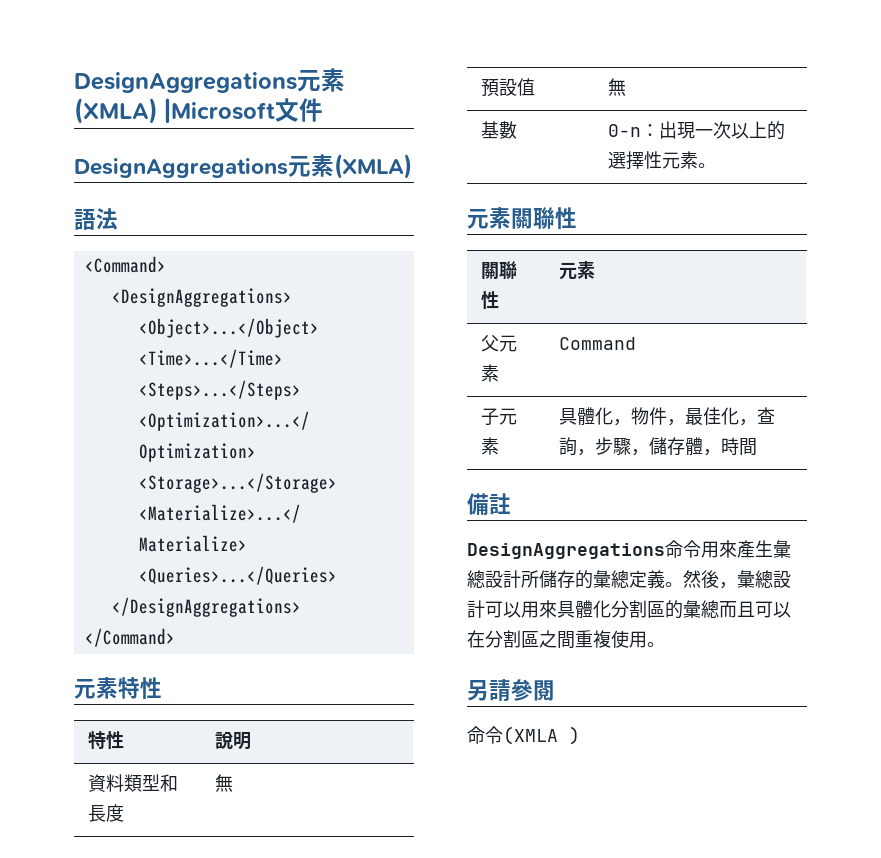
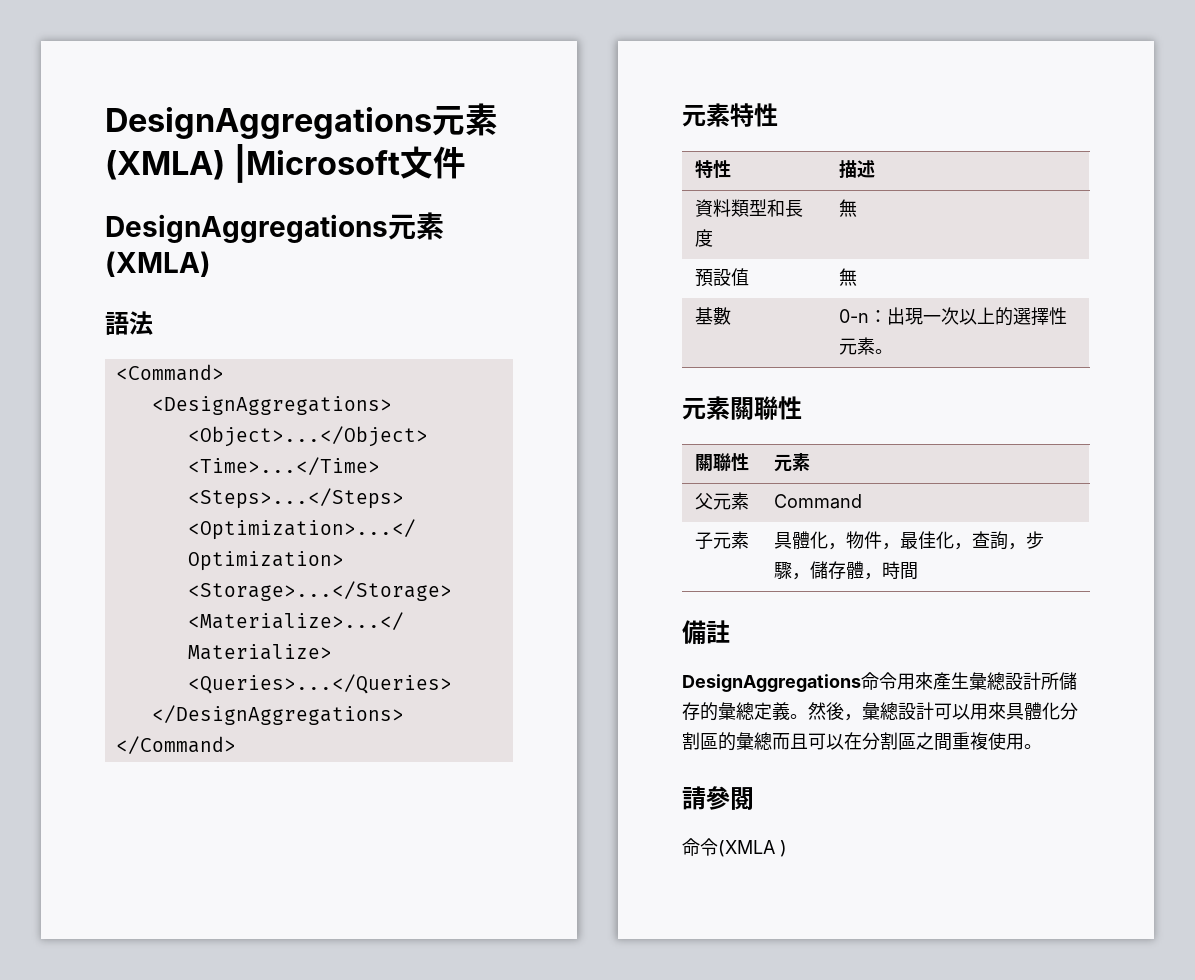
[215,732,252,750] 說明 -> [838,160,875,178] 描述
[467,680,489,701] 另 -> (1042, 746) none

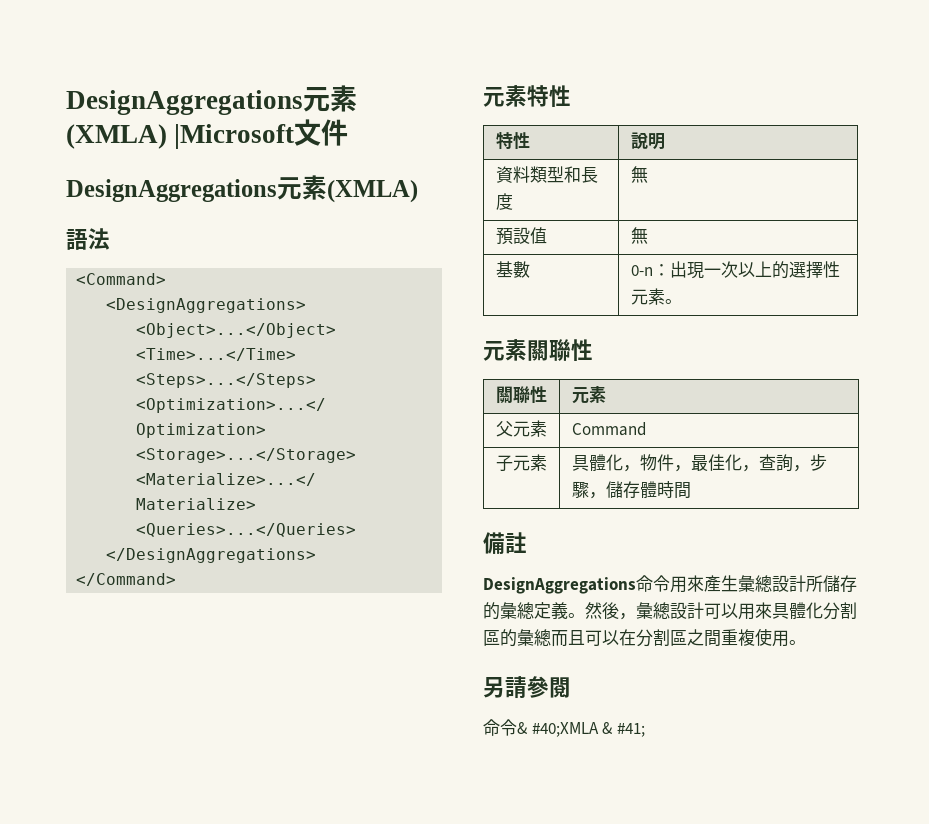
[838,160,875,178] 描述 -> [630,132,665,150] 說明
[863,573,882,580] ， -> (657, 489) none
(1042, 746) none -> [483,677,505,698] 另
[718,840,787,857] (XMLA ) -> [517,722,645,737] & #40;XMLA & #41;

